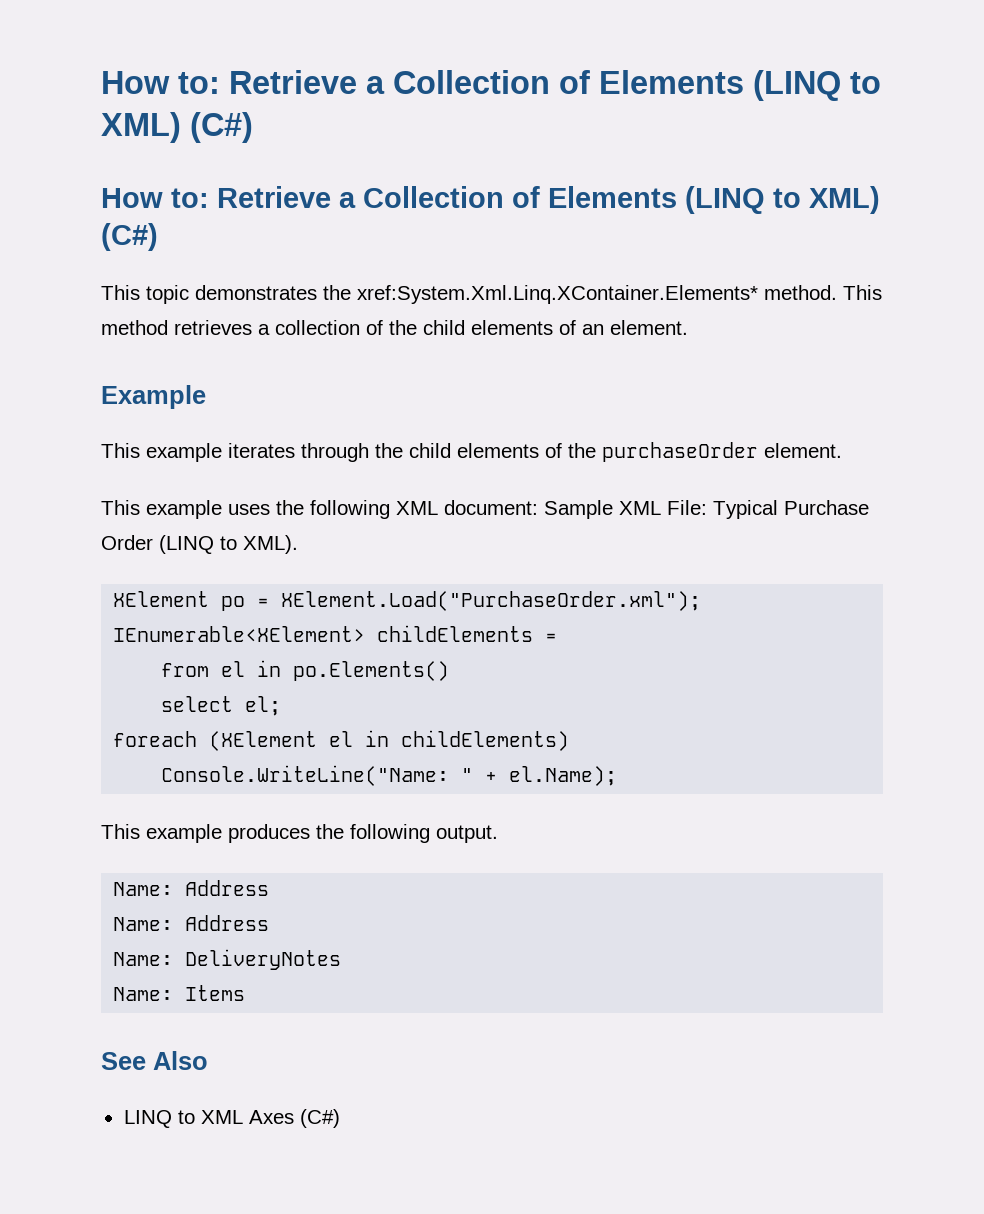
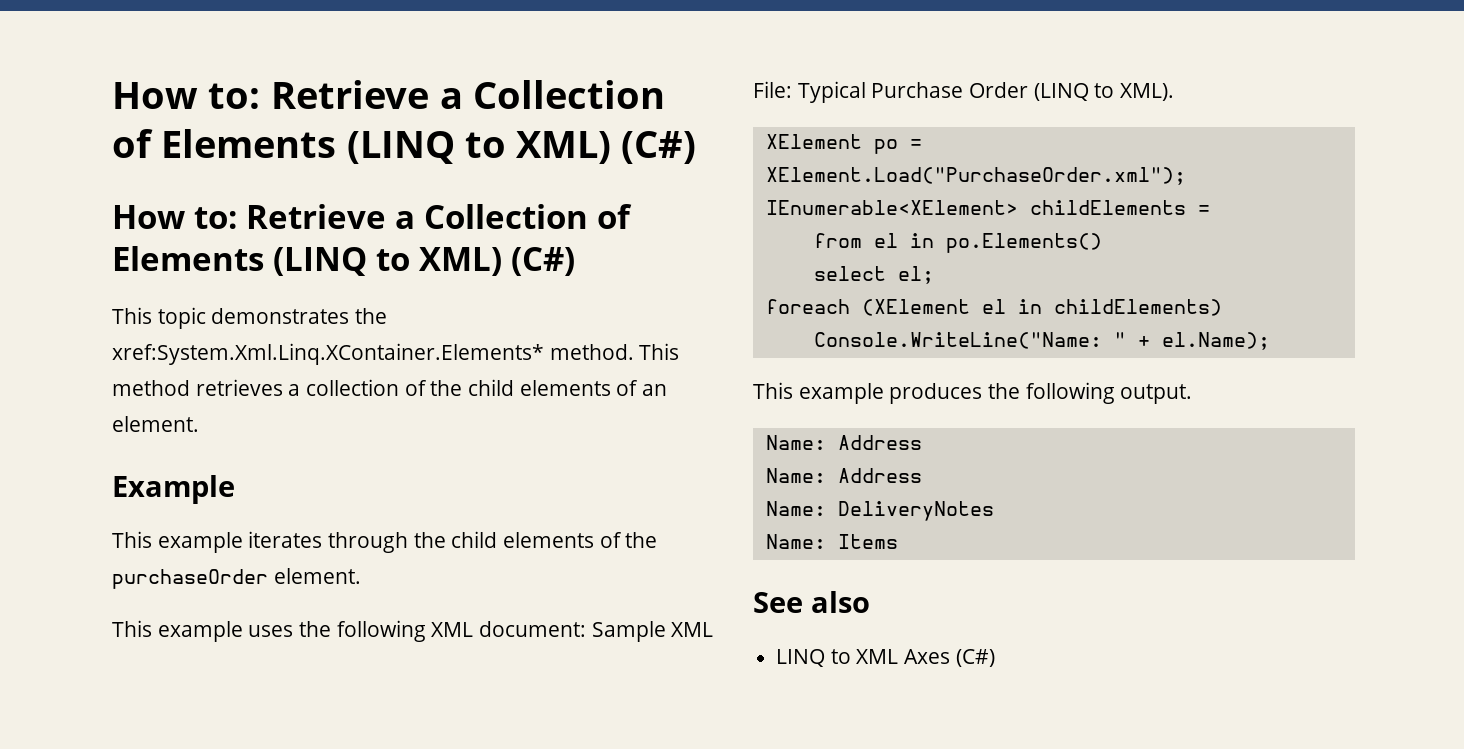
[153,1051,208,1070] Also -> [811,591,870,613] also

